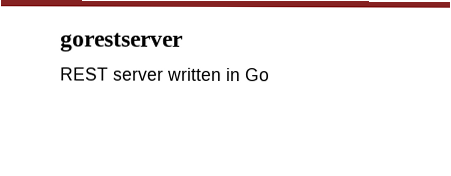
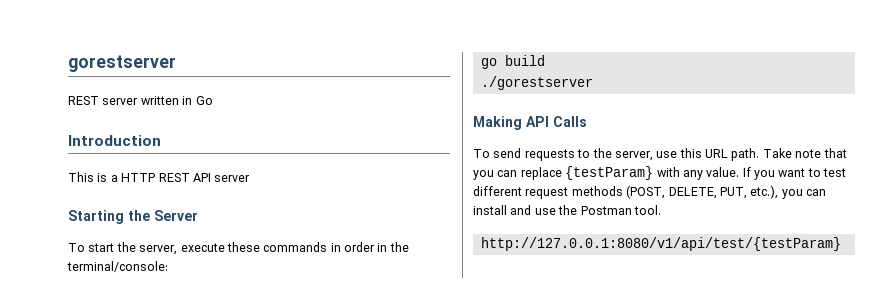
(270, 75) none -> [68,135,161,146] [68,172,251,182] [68,210,198,224] [68,242,409,255] [67,261,168,272] [480,55,545,69] [480,76,593,90] [473,116,587,130] [473,148,847,161] [473,166,847,180] [473,185,826,199] [473,205,661,215] [480,237,841,251] // Introduction // This is a HTTP REST API server // Starting the Server // To start the server, execute these commands in order in the terminal/console: // go build // ./gorestserver // Making API Calls // To send requests to the server, use this URL path. Take note that you can replace {testParam} with any value. If you want to test different request methods (POST, DELETE, PUT, etc.), you can install and use the Postman tool. // http://127.0.0.1:8080/v1/api/test/{testParam}

